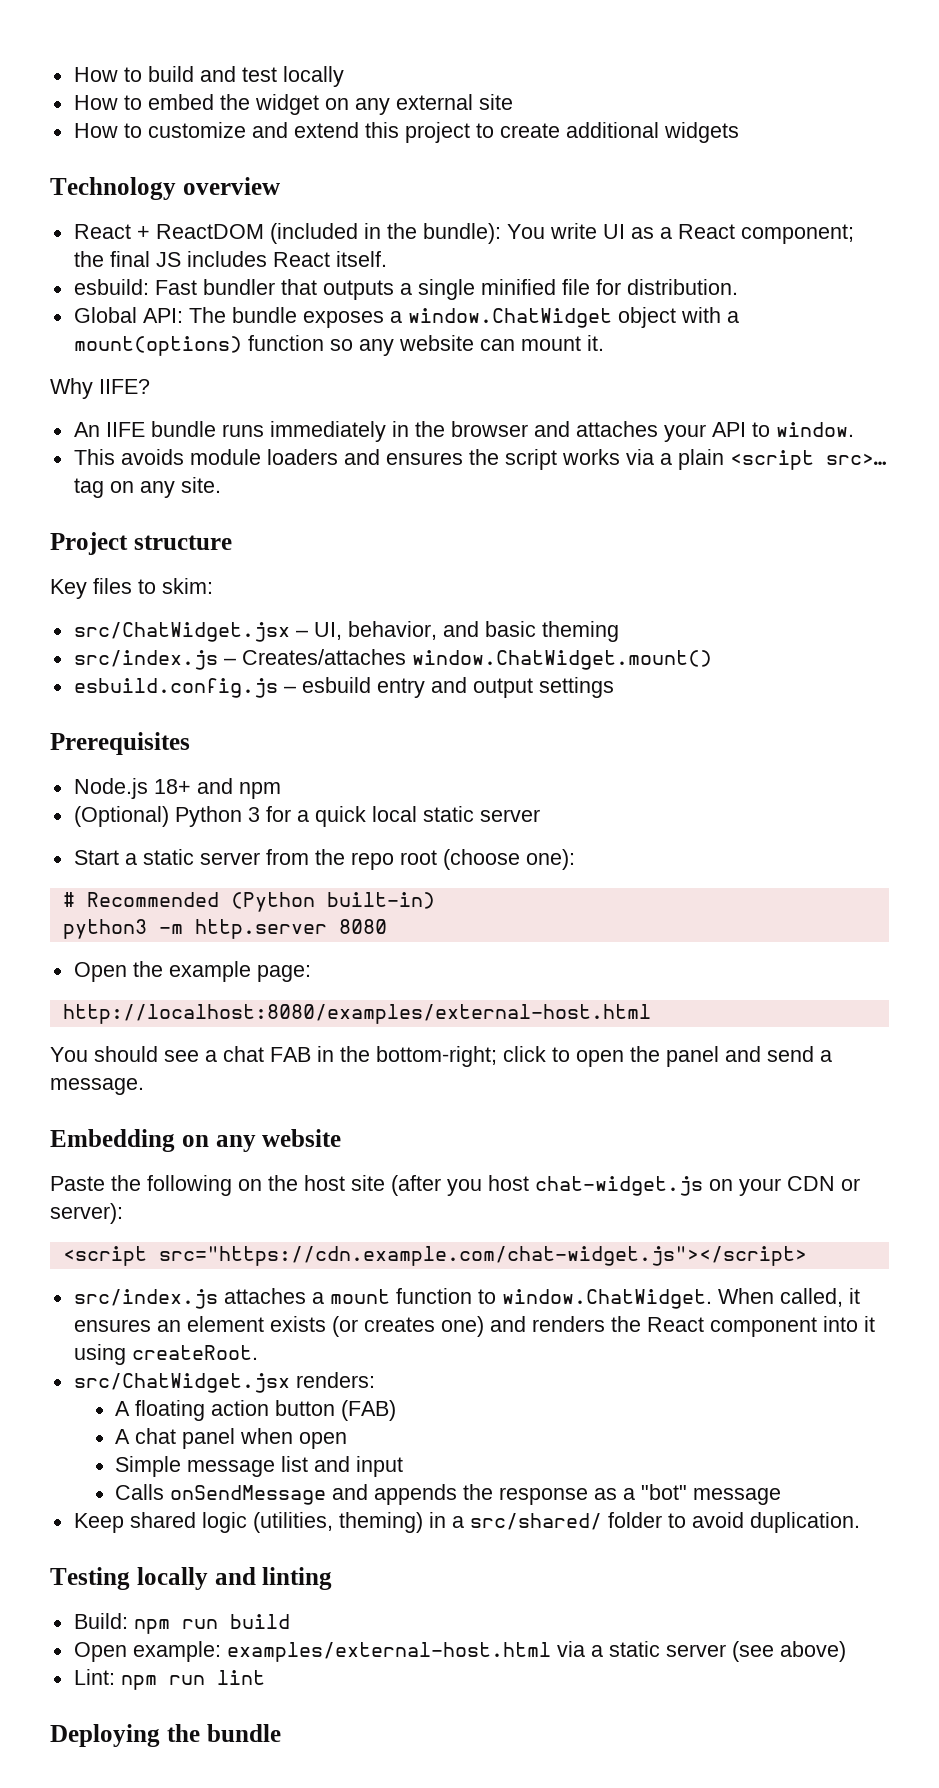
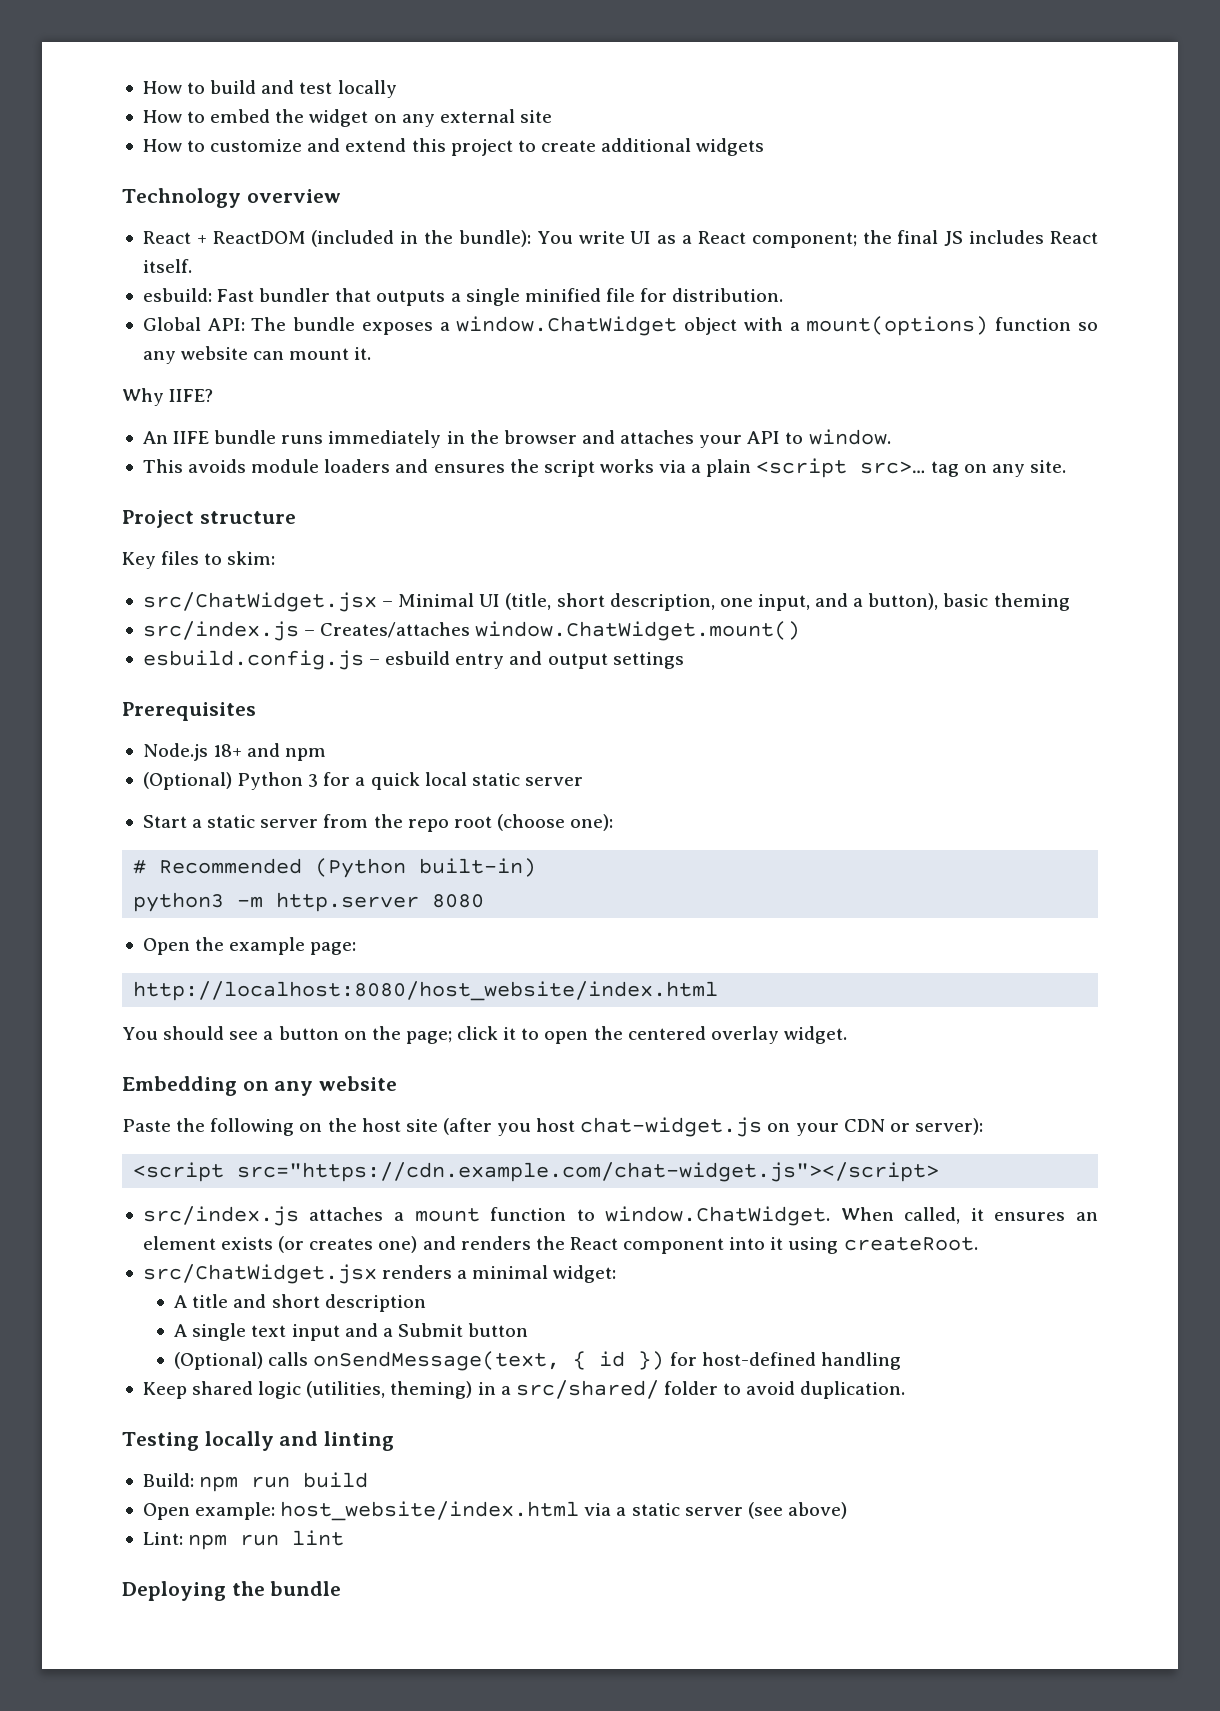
[313,621,479,640] UI, behavior, and -> [398,593,939,611] Minimal UI (title, short description, one input, and a button),
[62,1004,651,1024] http://localhost:8080/examples/external-host.html -> [133,981,719,1001] http://localhost:8080/host_website/index.html
[223,1046,832,1067] [50,1078,144,1095] chat FAB in the bottom‑right; click to open the panel and send a message. -> [278,1026,847,1044] button on the page; click it to open the centered overlay widget.
[295,1372,375,1388] [115,1400,397,1421] [115,1428,348,1449] [115,1456,404,1477] [115,1484,782,1505] renders: // A floating action button (FAB) // A chat panel when open // Simple message list and input // Calls onSendMessage and appends the response as a "bot" message -> [382,1265,617,1283] [174,1294,426,1312] [174,1323,529,1341] [174,1351,901,1371] renders a minimal widget: // A title and short description // A single text input and a Submit button // (Optional) calls onSendMessage(text, { id }) for host-defined handling
[226,1642,551,1662] examples/external-host.html -> [280,1501,580,1521] host_website/index.html

